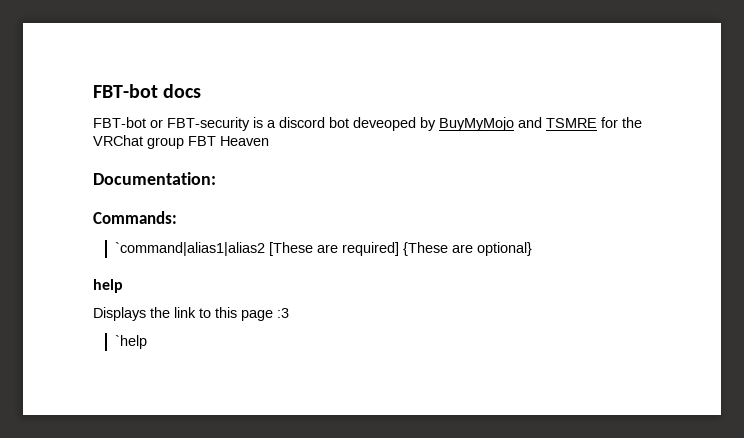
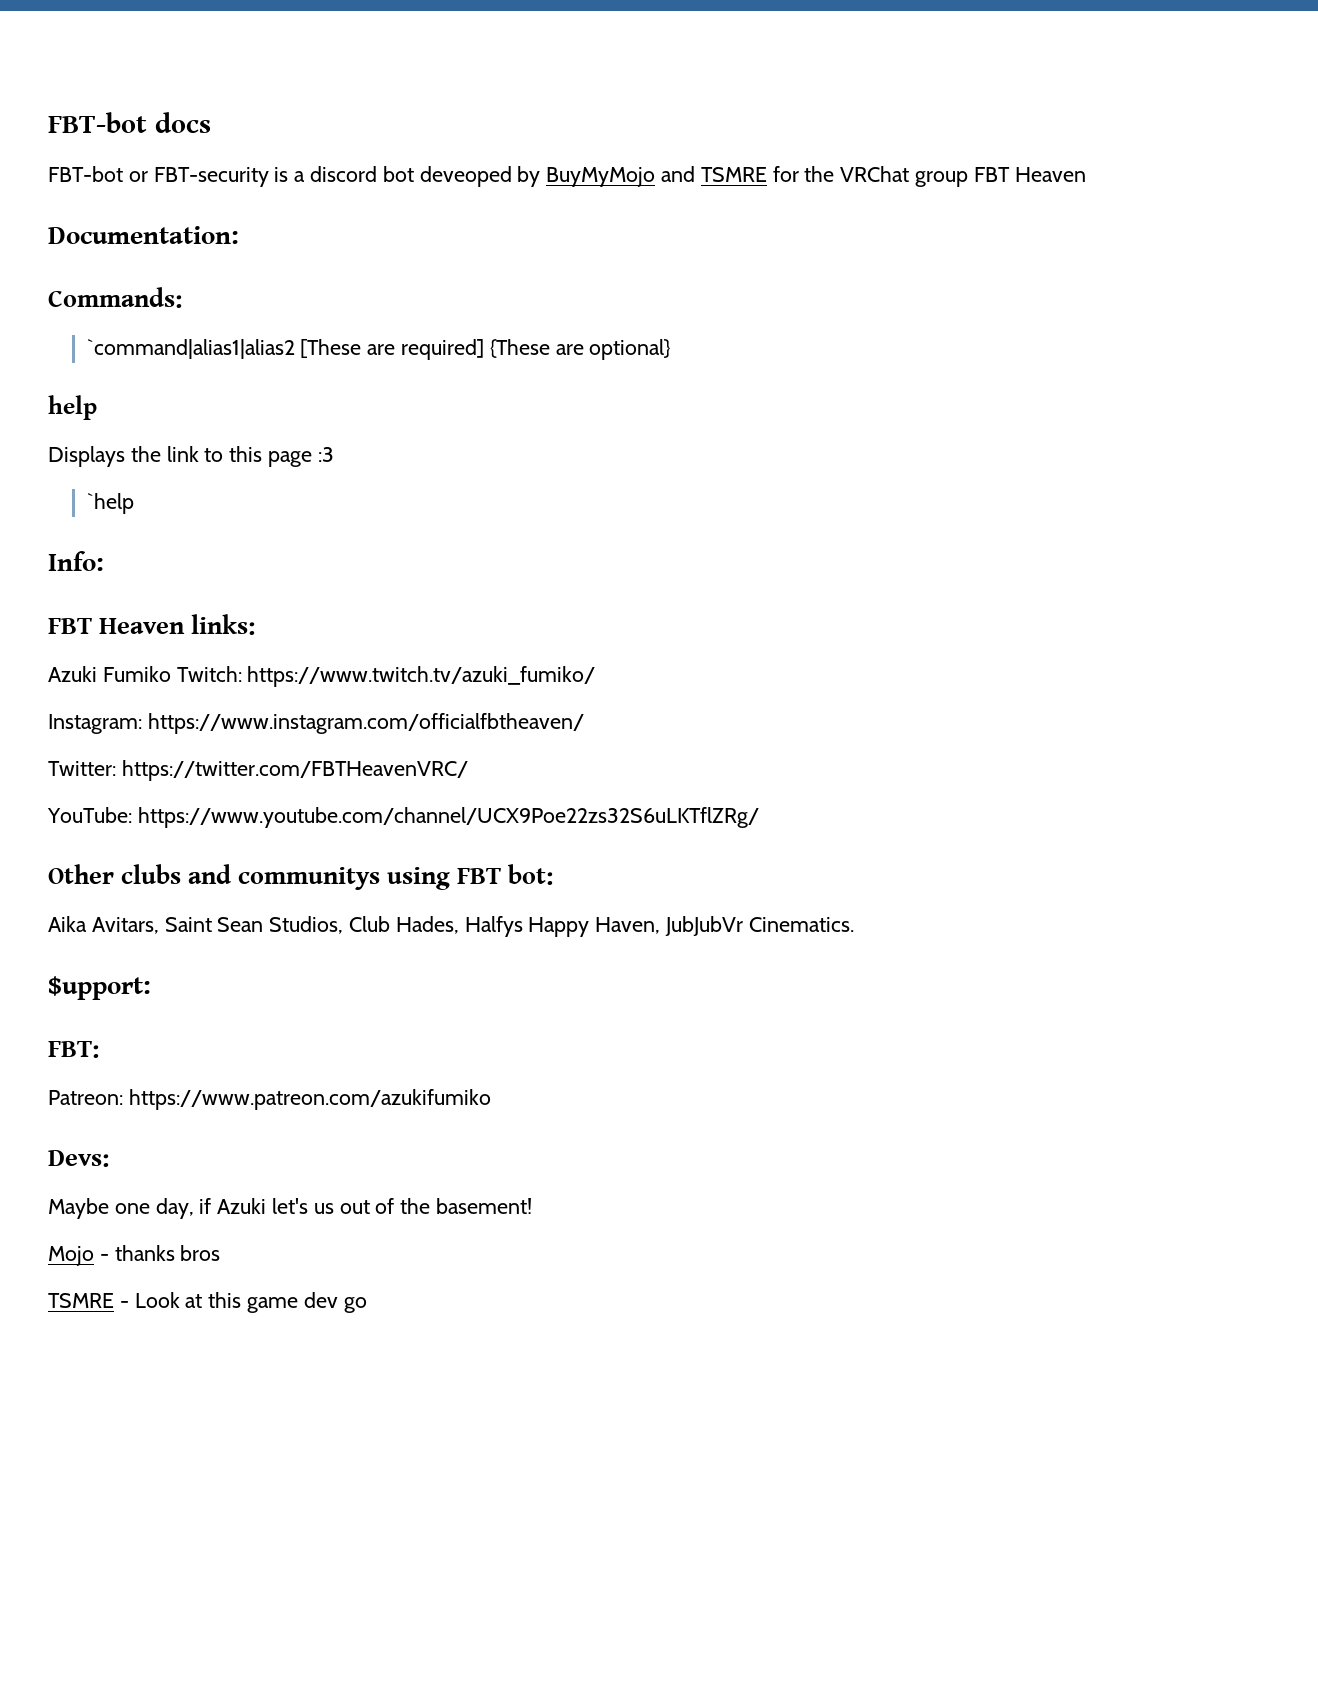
(147, 342) none -> [48,551,104,571] [48,614,255,635] [48,666,596,687] [48,713,584,734] [48,760,468,781] [47,807,759,828] [48,864,553,890] [48,916,854,937] [48,976,151,1000] [48,1041,99,1058] [48,1089,491,1110] [48,1150,109,1167] [48,1198,533,1219] [48,1245,221,1266] [48,1292,367,1313] // Info: // FBT Heaven links: // Azuki Fumiko Twitch: https://www.twitch.tv/azuki_fumiko/ // Instagram: https://www.instagram.com/officialfbtheaven/ // Twitter: https://twitter.com/FBTHeavenVRC/ // YouTube: https://www.youtube.com/channel/UCX9Poe22zs32S6uLKTflZRg/ // Other clubs and communitys using FBT bot: // Aika Avitars, Saint Sean Studios, Club Hades, Halfys Happy Haven, JubJubVr Cinematics. // $upport: // FBT: // Patreon: https://www.patreon.com/azukifumiko // Devs: // Maybe one day, if Azuki let's us out of the basement! // Mojo - thanks bros // TSMRE - Look at this game dev go

